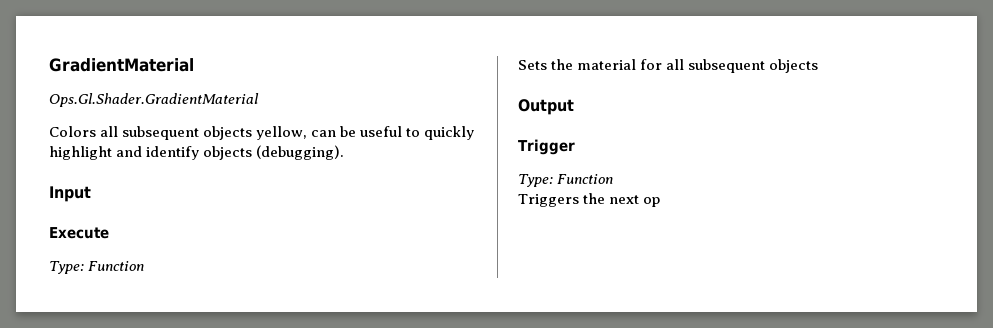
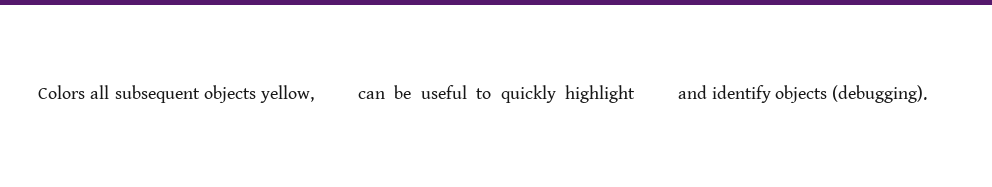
[49,58,194,72] [49,93,259,107] GradientMaterial // Ops.Gl.Shader.GradientMaterial // -> (38, 92) none
[49,186,91,202] [49,227,109,239] [49,261,145,274] [518,59,819,73] [518,99,574,115] [518,139,575,155] [518,174,614,187] [518,193,661,207] // Input // Execute // Type: Function // Sets the material for all subsequent objects // Output // Trigger // Type: Function // Triggers the next op -> (928, 94) none

